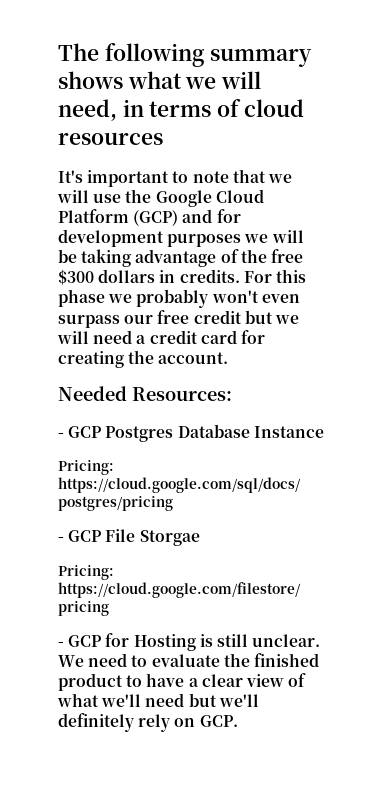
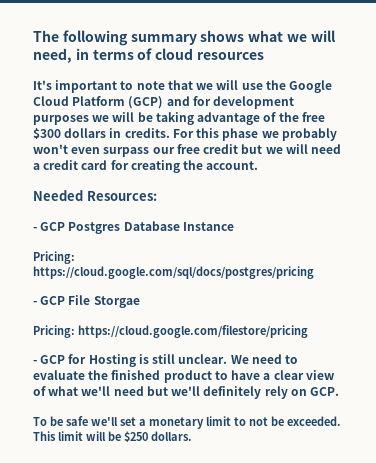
(238, 721) none -> [33,416,341,429] [33,431,192,442] // To be safe we'll set a monetary limit to not be exceeded. This limit will be $250 dollars.

